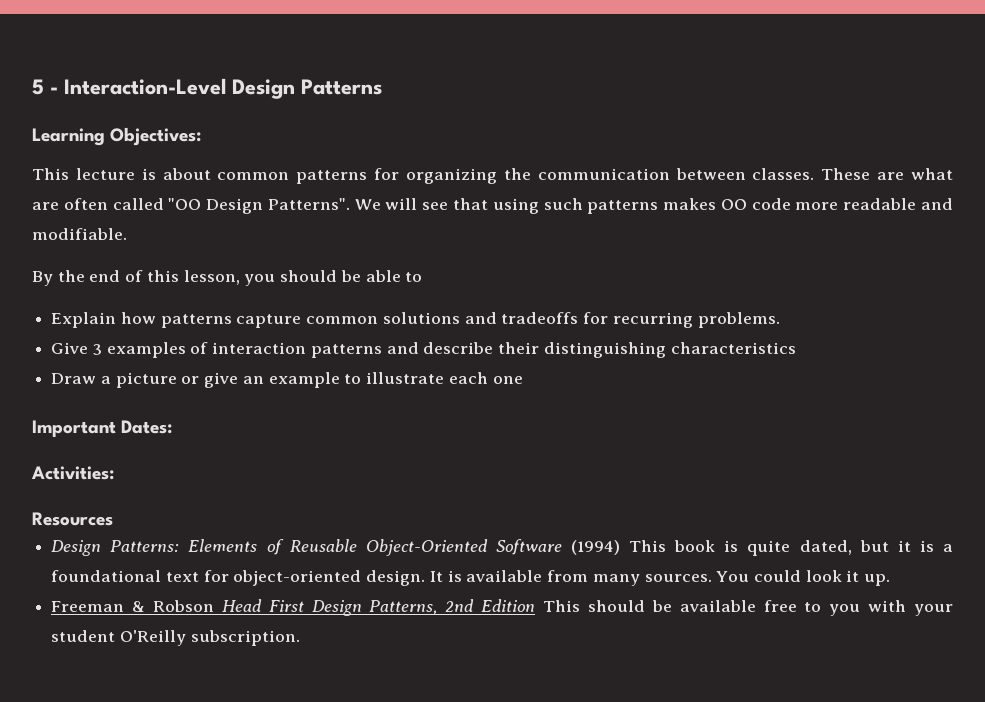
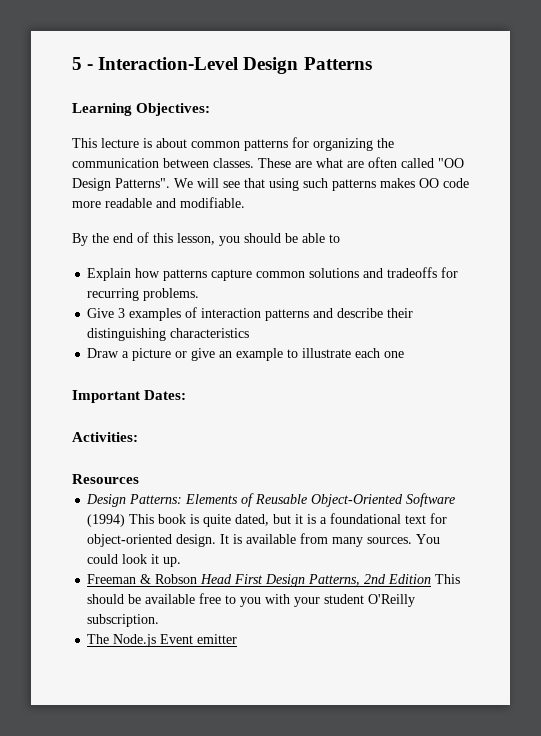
(300, 638) none -> [87,634,238,647] // The Node.js Event emitter

